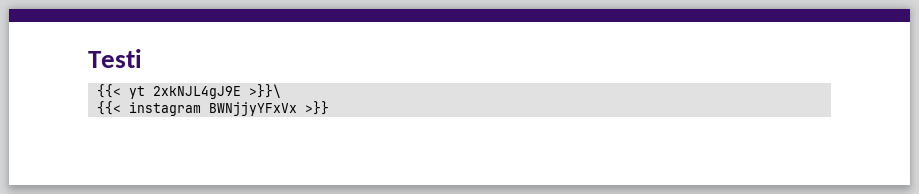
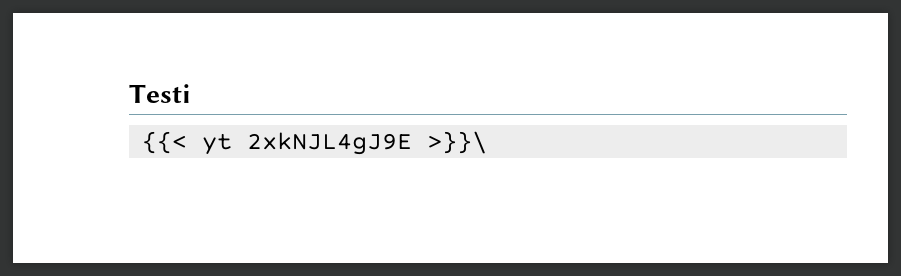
[96,101,329,116] // {{< instagram BWNjjyYFxVx >}} -> (487, 142) none

